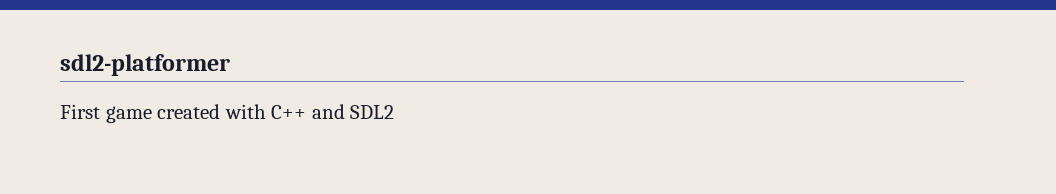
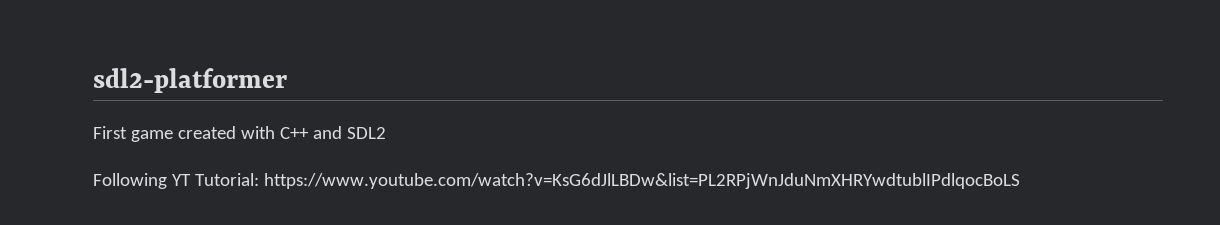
(395, 112) none -> [93,173,1020,189] // Following YT Tutorial: https://www.youtube.com/watch?v=KsG6dJlLBDw&list=PL2RPjWnJduNmXHRYwdtublIPdlqocBoLS

